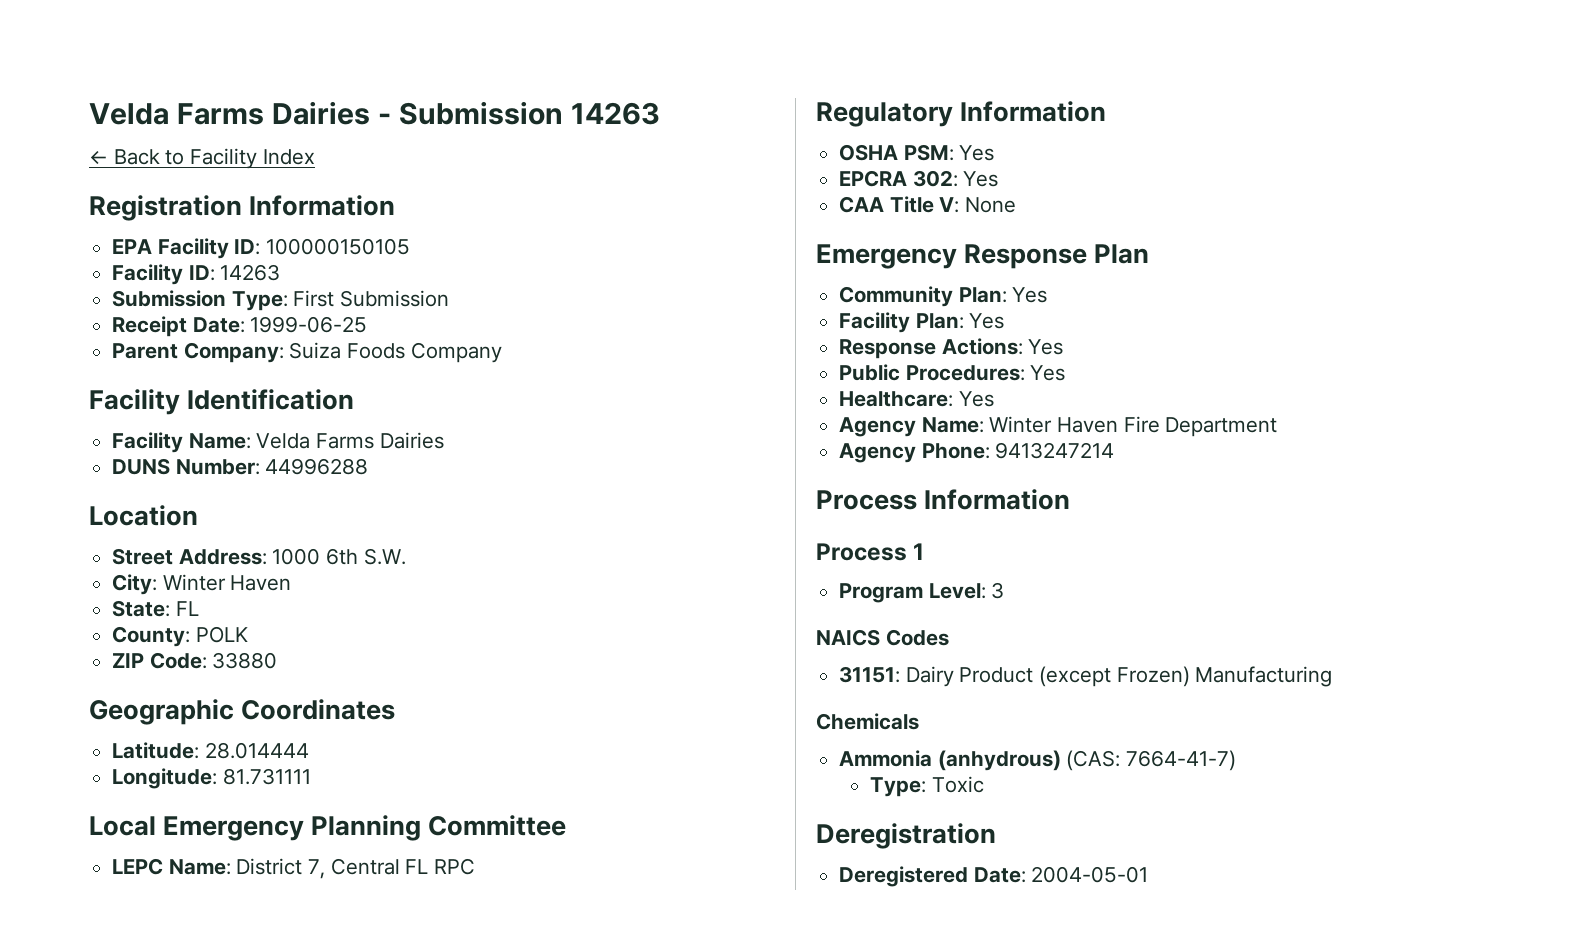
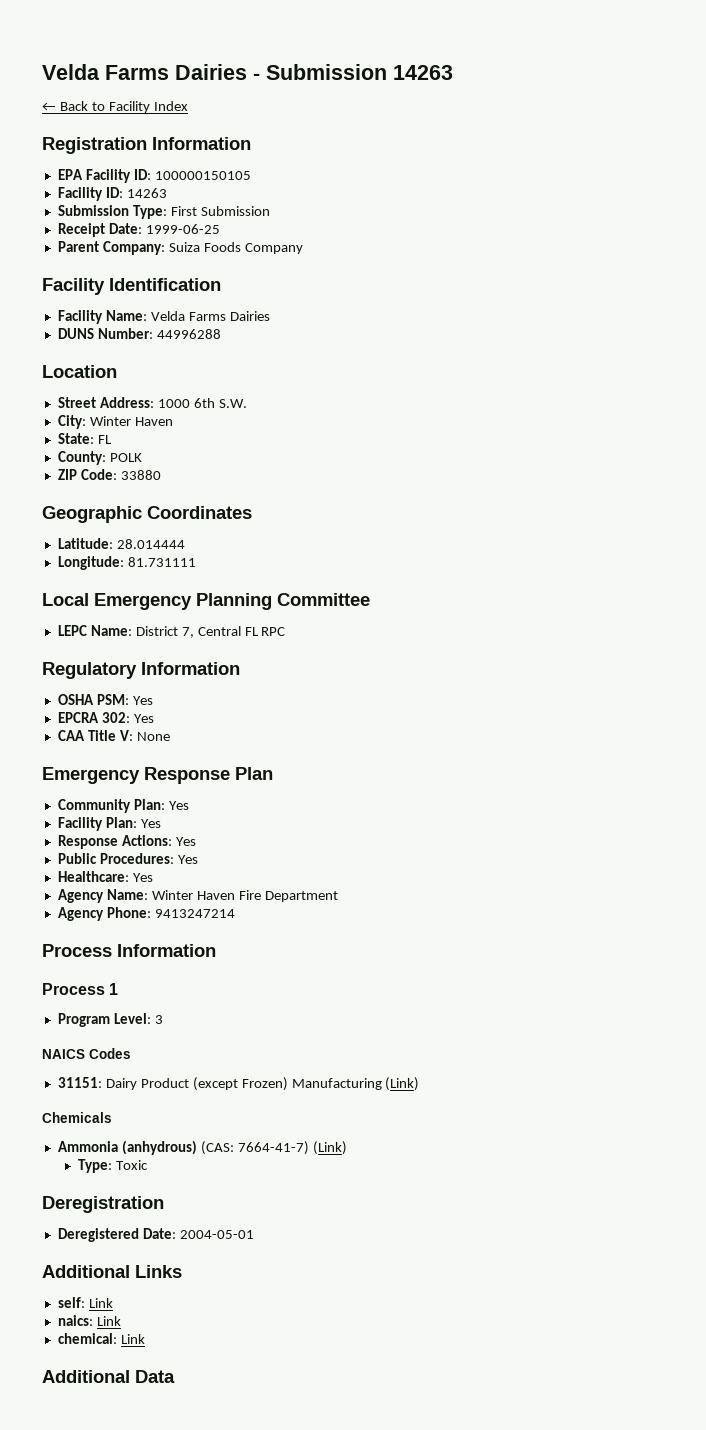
(1333, 676) none -> [385,1077,420,1091] (Link)
(1237, 760) none -> [312,1141,347,1155] (Link)
(1149, 874) none -> [42,1265,182,1278] [57,1297,113,1308] [57,1315,121,1326] [57,1333,145,1344] [42,1370,175,1383] // Additional Links // self: Link // naics: Link // chemical: Link // Additional Data

